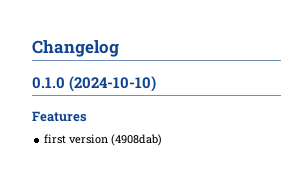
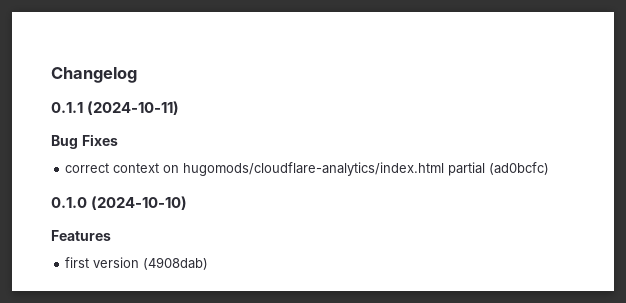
(119, 48) none -> [51,101,180,115] [51,134,118,149] [65,162,550,176] // 0.1.1 (2024-10-11) // Bug Fixes // correct context on hugomods/cloudflare-analytics/index.html partial (ad0bcfc)

